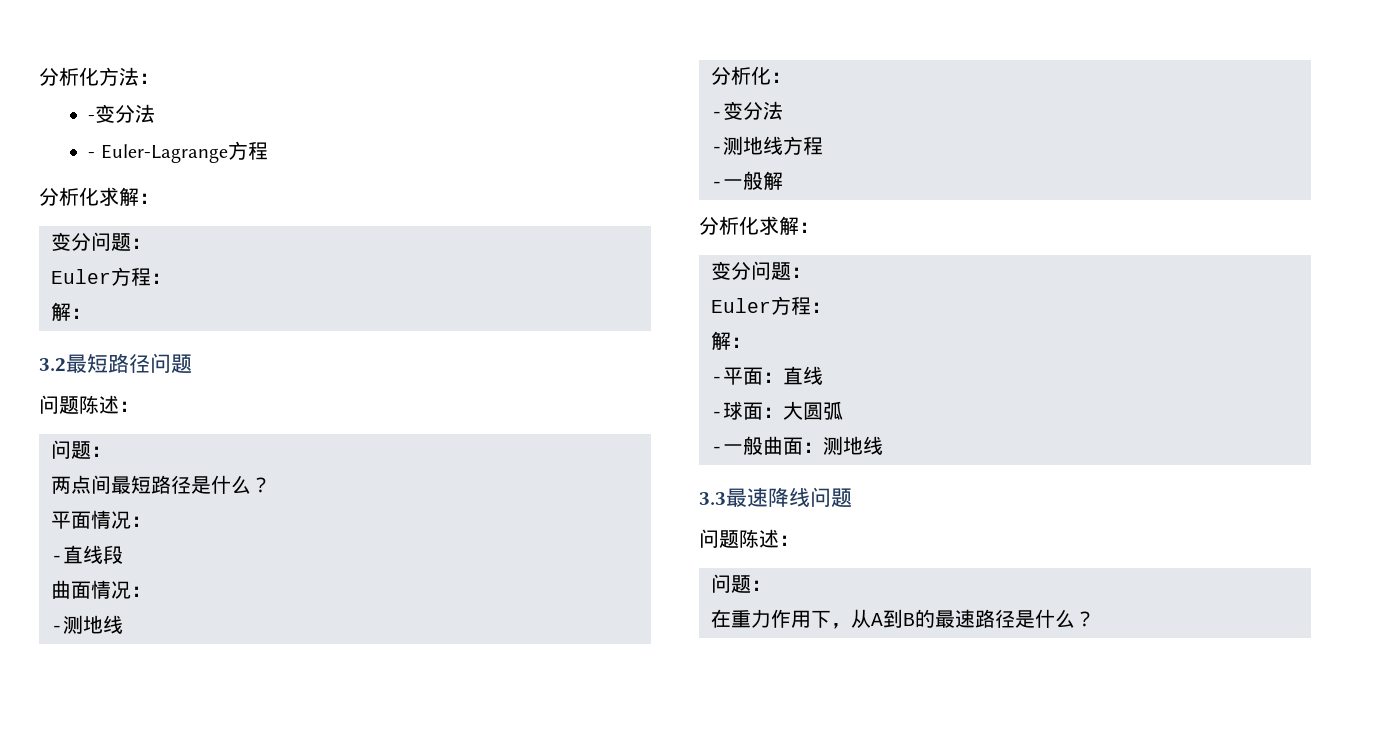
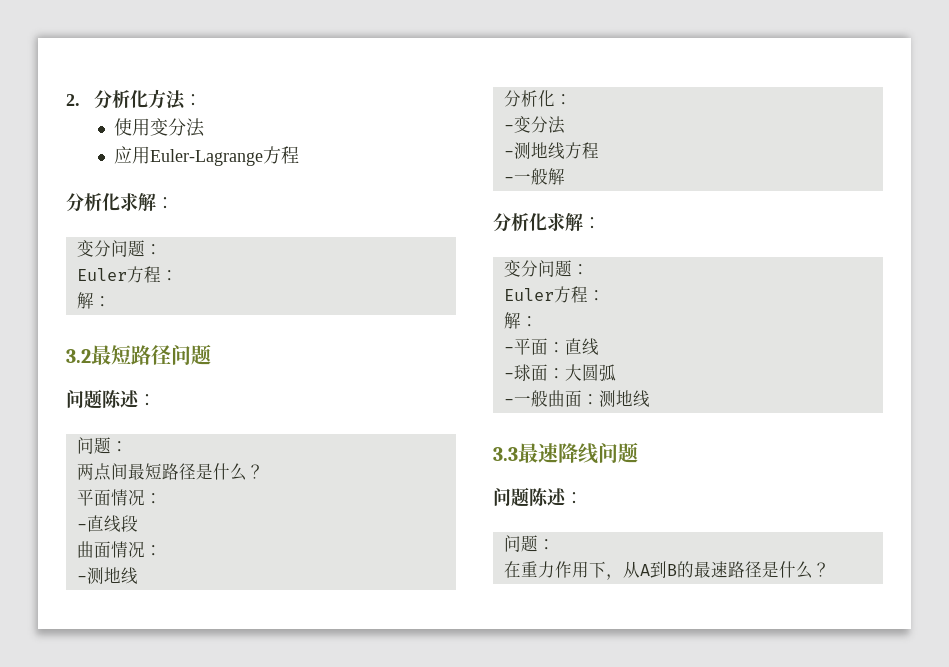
(39, 76) none -> [66,94,80,106] 2.
[88,104,156,123] [88,152,96,158] -变分法 // - -> [114,118,206,137] [114,146,151,164] 使用变分法 // 应用

